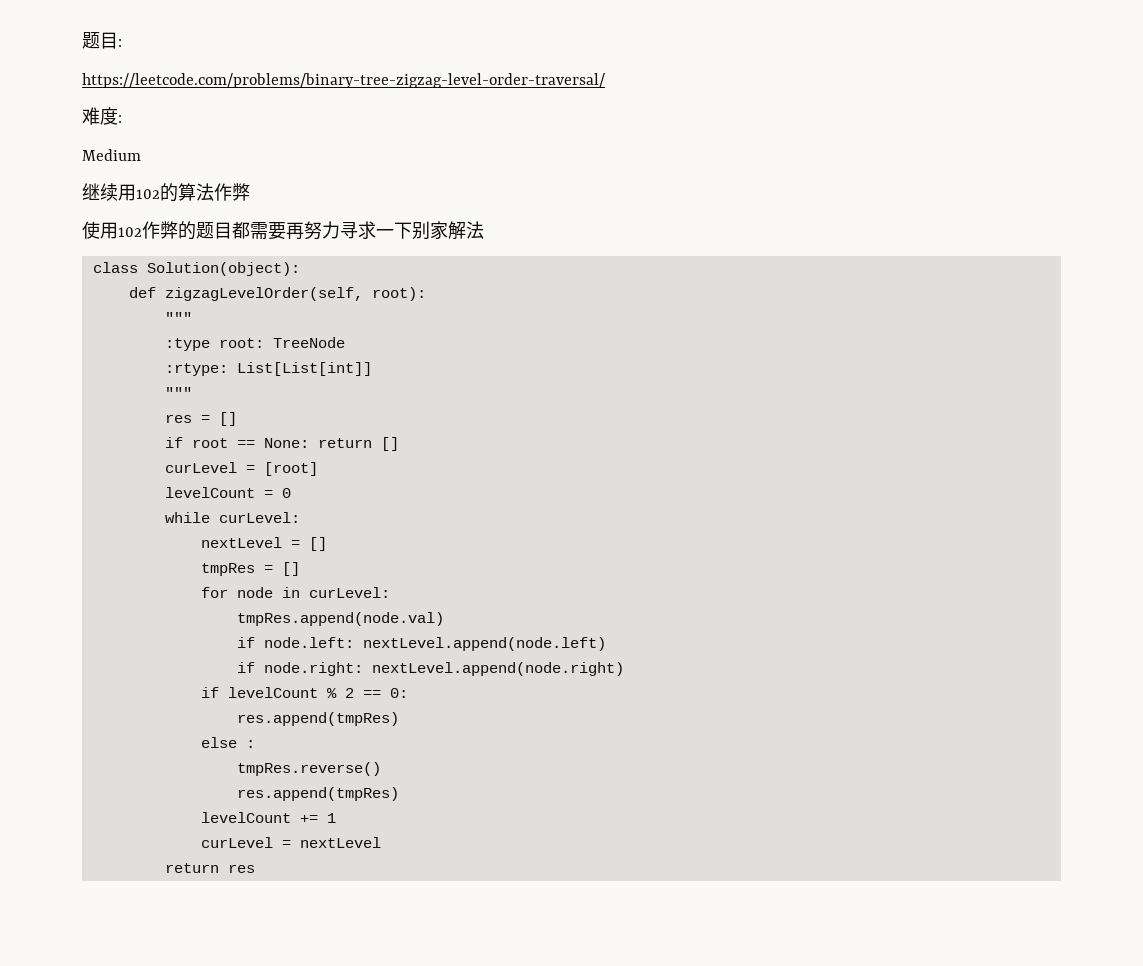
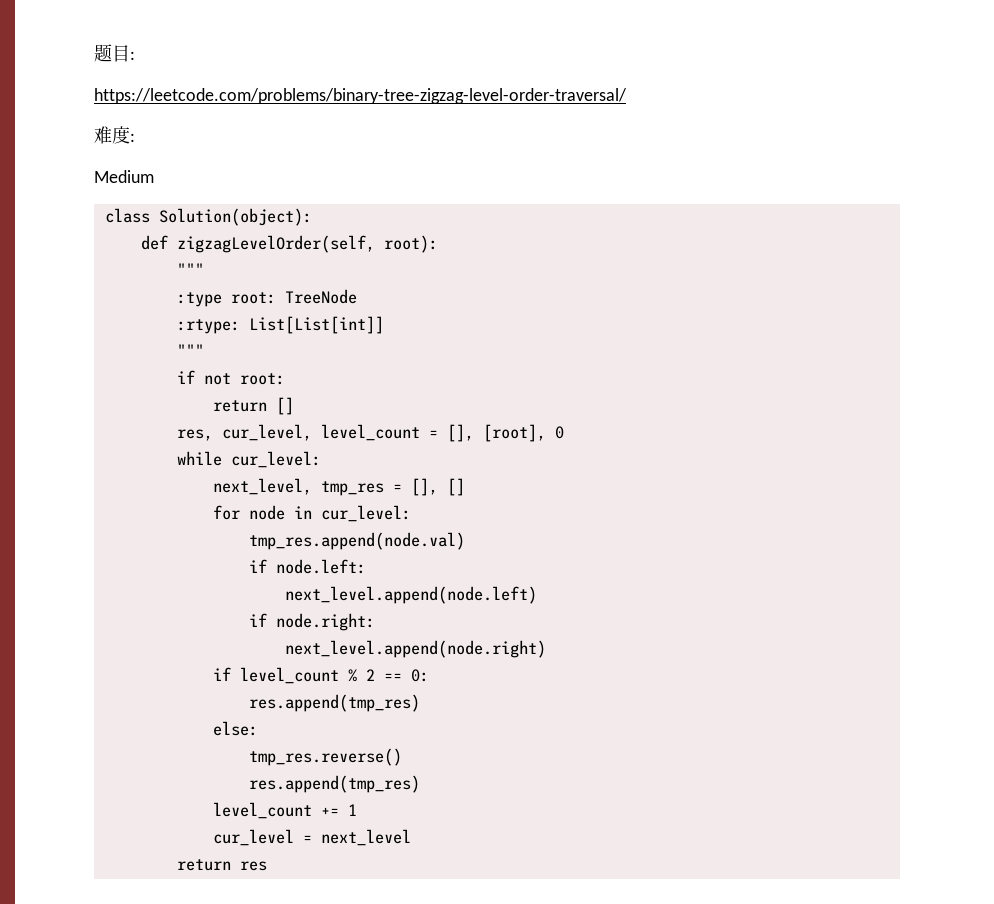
[82,183,250,202] [82,221,484,240] // 继续用102的算法作弊 // 使用102作弊的题目都需要再努力寻求一下别家解法 -> (154, 176) none
[164,412,237,426] [164,437,399,451] [164,462,318,476] [164,487,291,498] [164,512,300,523] [200,537,327,551] [200,563,273,576] res = [] // if root == None: return [] // curLevel = [root] // levelCount = 0 // while curLevel: // nextLevel = [] // tmpRes = -> [176,370,285,385] [212,397,294,415] [176,424,564,442] [176,451,321,468] [212,478,438,496] if not root: // return [] // res, cur_level, level_count = [], [root], 0 // while cur_level: // next_level, tmp_res = [],
[308,587,390,598] [236,612,444,626] curLevel: // tmpRes.append(node.val) -> [320,505,411,522] [248,532,465,550] cur_level: // tmp_res.append(node.val)
[362,637,606,651] nextLevel.append(node.left) -> [284,586,537,604] // next_level.append(node.left)
[371,662,624,676] [200,687,318,698] nextLevel.append(node.right) // if levelCount -> [284,640,546,658] [212,667,339,684] // next_level.append(node.right) // if level_count
[236,712,399,726] [200,737,255,748] [236,762,381,776] [236,787,399,801] [200,812,291,823] res.append(tmpRes) // else : // tmpRes.reverse() // res.append(tmpRes) // levelCount -> [248,694,420,712] [212,721,258,736] [248,748,402,766] [248,775,420,793] [212,802,312,819] res.append(tmp_res) // else: // tmp_res.reverse() // res.append(tmp_res) // level_count
[200,837,381,848] curLevel = nextLevel -> [212,829,411,846] cur_level = next_level

